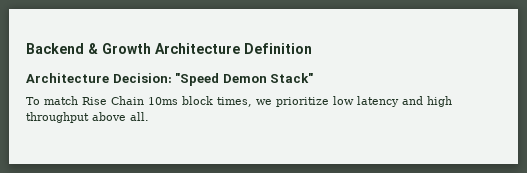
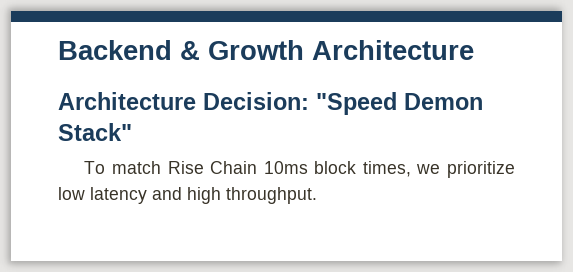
[244,43,312,54] Definition -> (474, 50) none
[26,112,149,123] throughput above all. -> [226,187,317,204] throughput.

